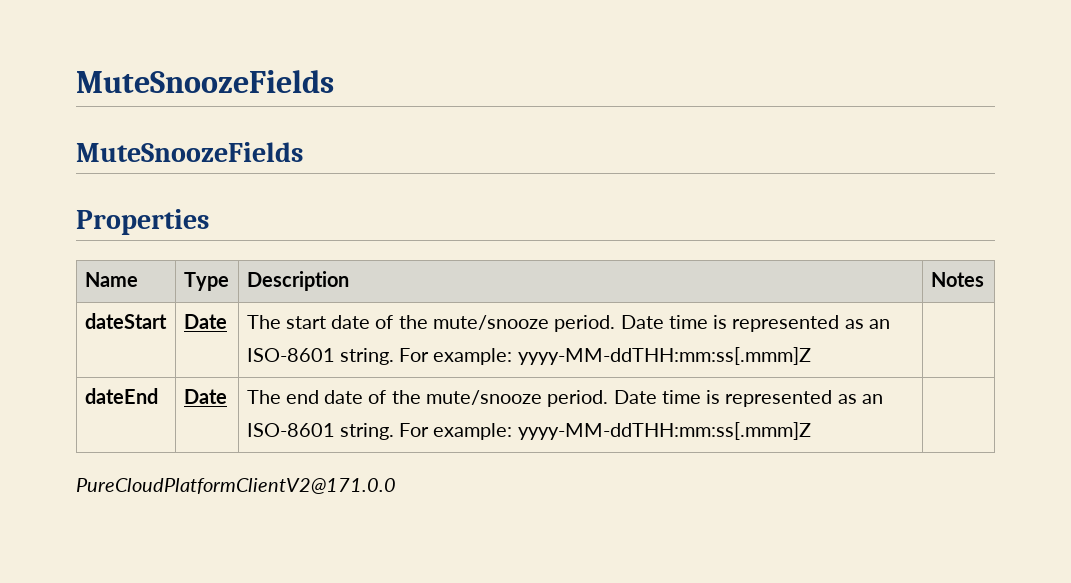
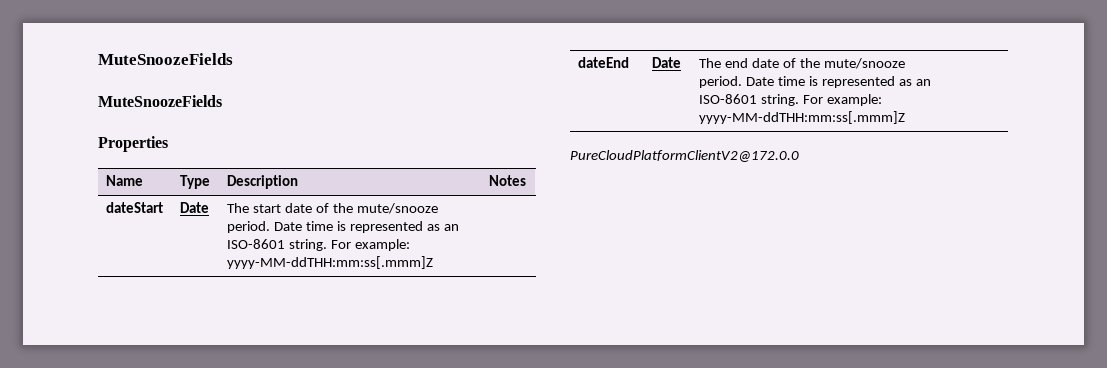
[76,478,396,494] PureCloudPlatformClientV2@171.0.0 -> [570,150,799,162] PureCloudPlatformClientV2@172.0.0

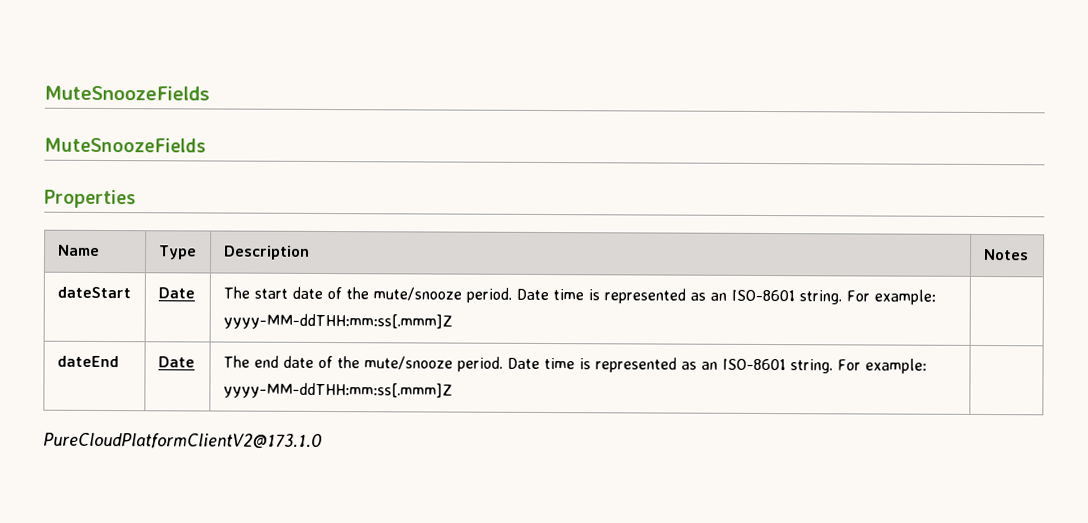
[570,150,799,162] PureCloudPlatformClientV2@172.0.0 -> [43,432,322,449] PureCloudPlatformClientV2@173.1.0

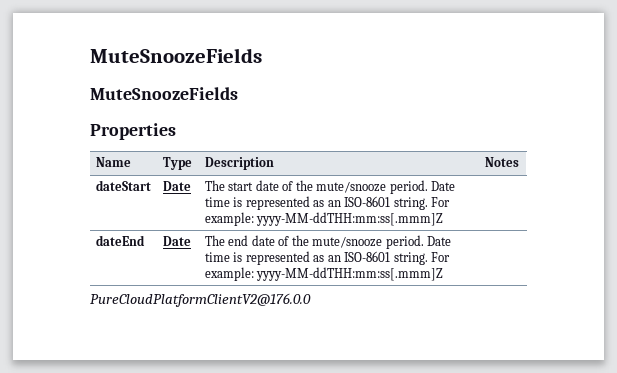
[43,432,322,449] PureCloudPlatformClientV2@173.1.0 -> [90,293,311,307] PureCloudPlatformClientV2@176.0.0

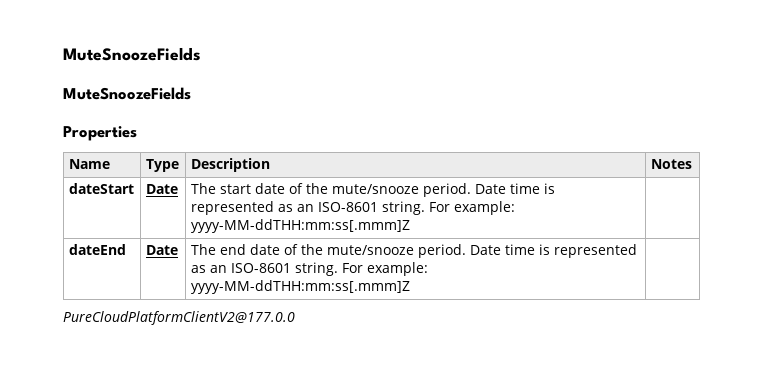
[90,293,311,307] PureCloudPlatformClientV2@176.0.0 -> [63,311,295,325] PureCloudPlatformClientV2@177.0.0

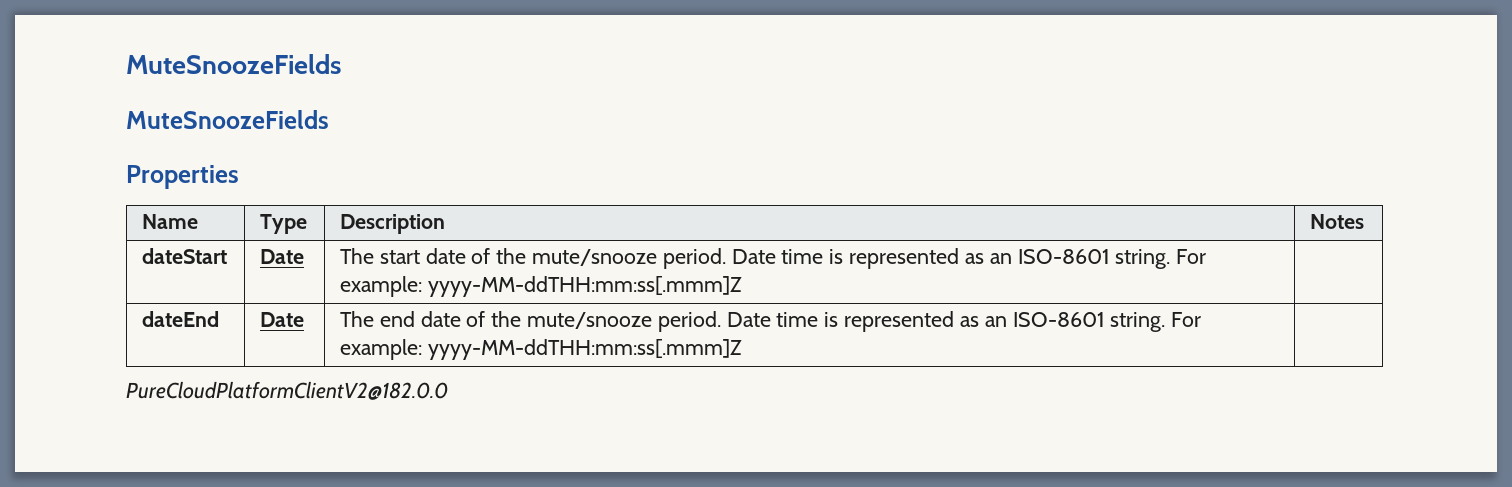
[63,311,295,325] PureCloudPlatformClientV2@177.0.0 -> [126,381,448,400] PureCloudPlatformClientV2@182.0.0

